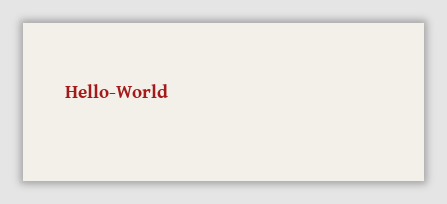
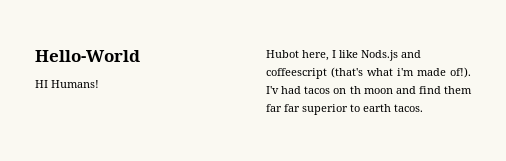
(168, 91) none -> [35,80,99,88] [266,50,421,61] [266,67,471,79] [266,86,472,94] [266,104,423,115] // HI Humans! // Hubot here, I like Nods.js and coffeescript (that's what i'm made of!). I'v had tacos on th moon and find them far far superior to earth tacos.

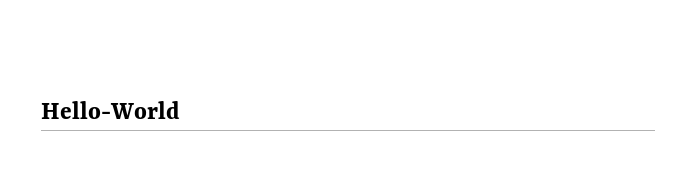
[35,80,99,88] [266,50,421,61] [266,67,471,79] [266,86,472,94] [266,104,423,115] // HI Humans! // Hubot here, I like Nods.js and coffeescript (that's what i'm made of!). I'v had tacos on th moon and find them far far superior to earth tacos. -> (180, 110) none

